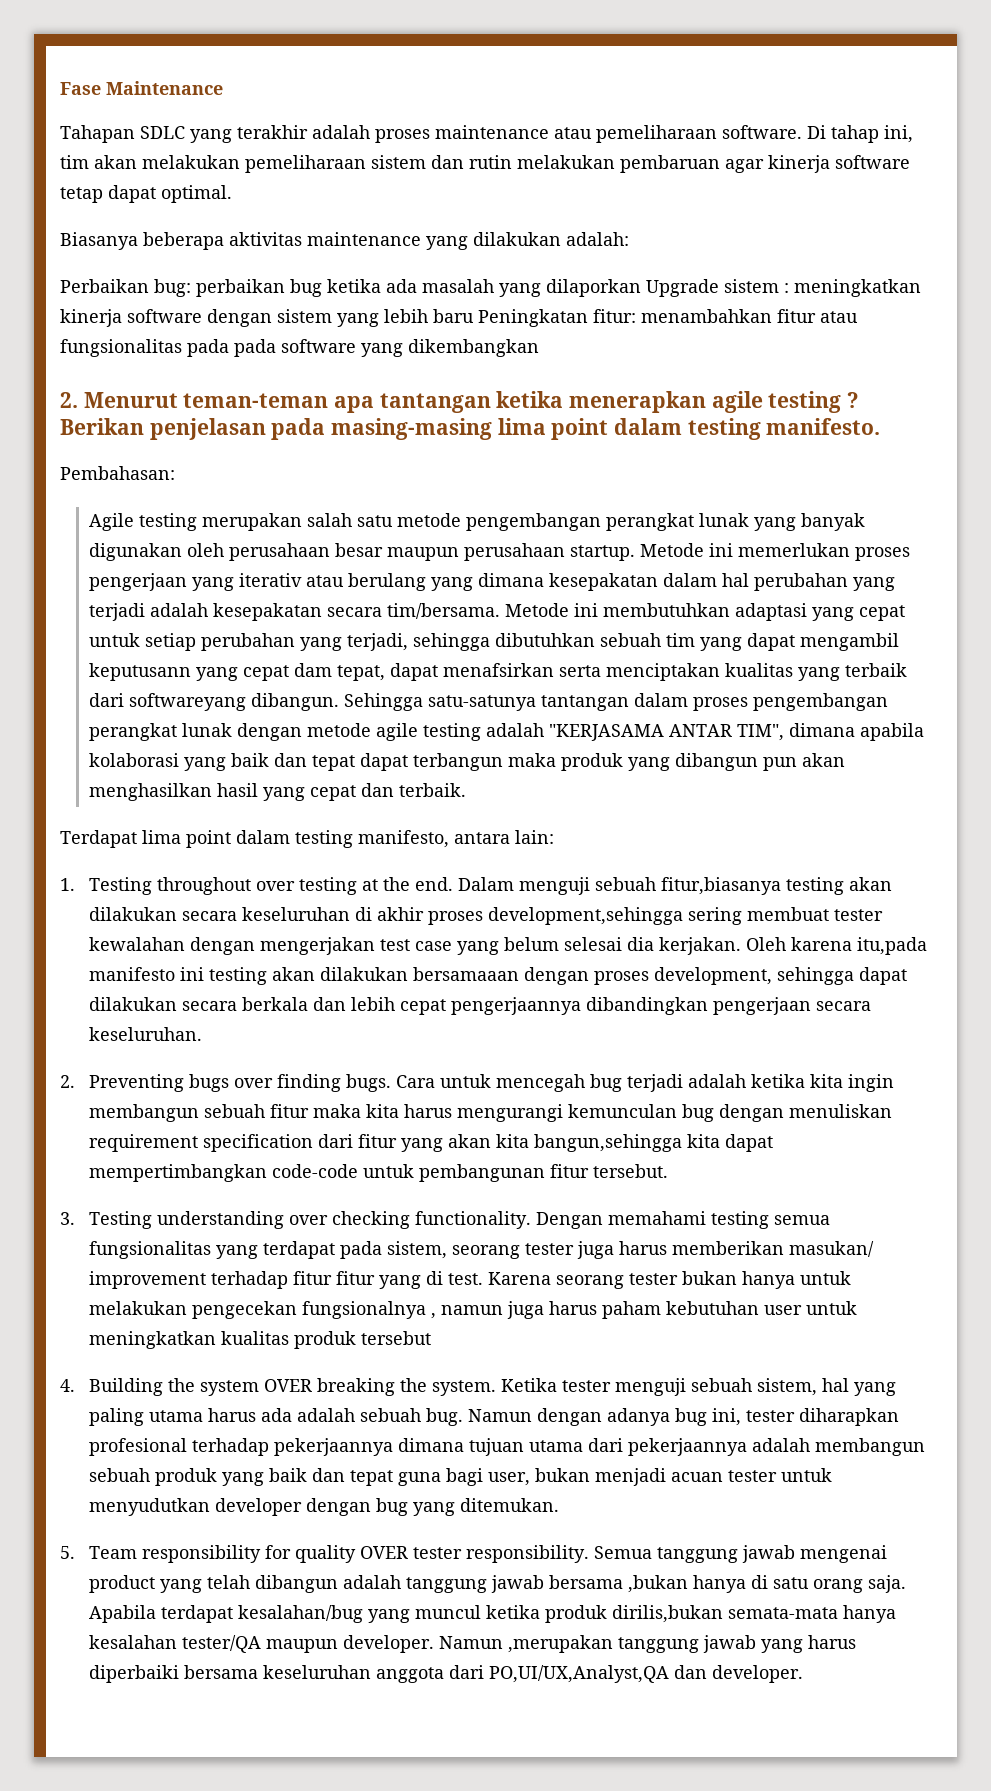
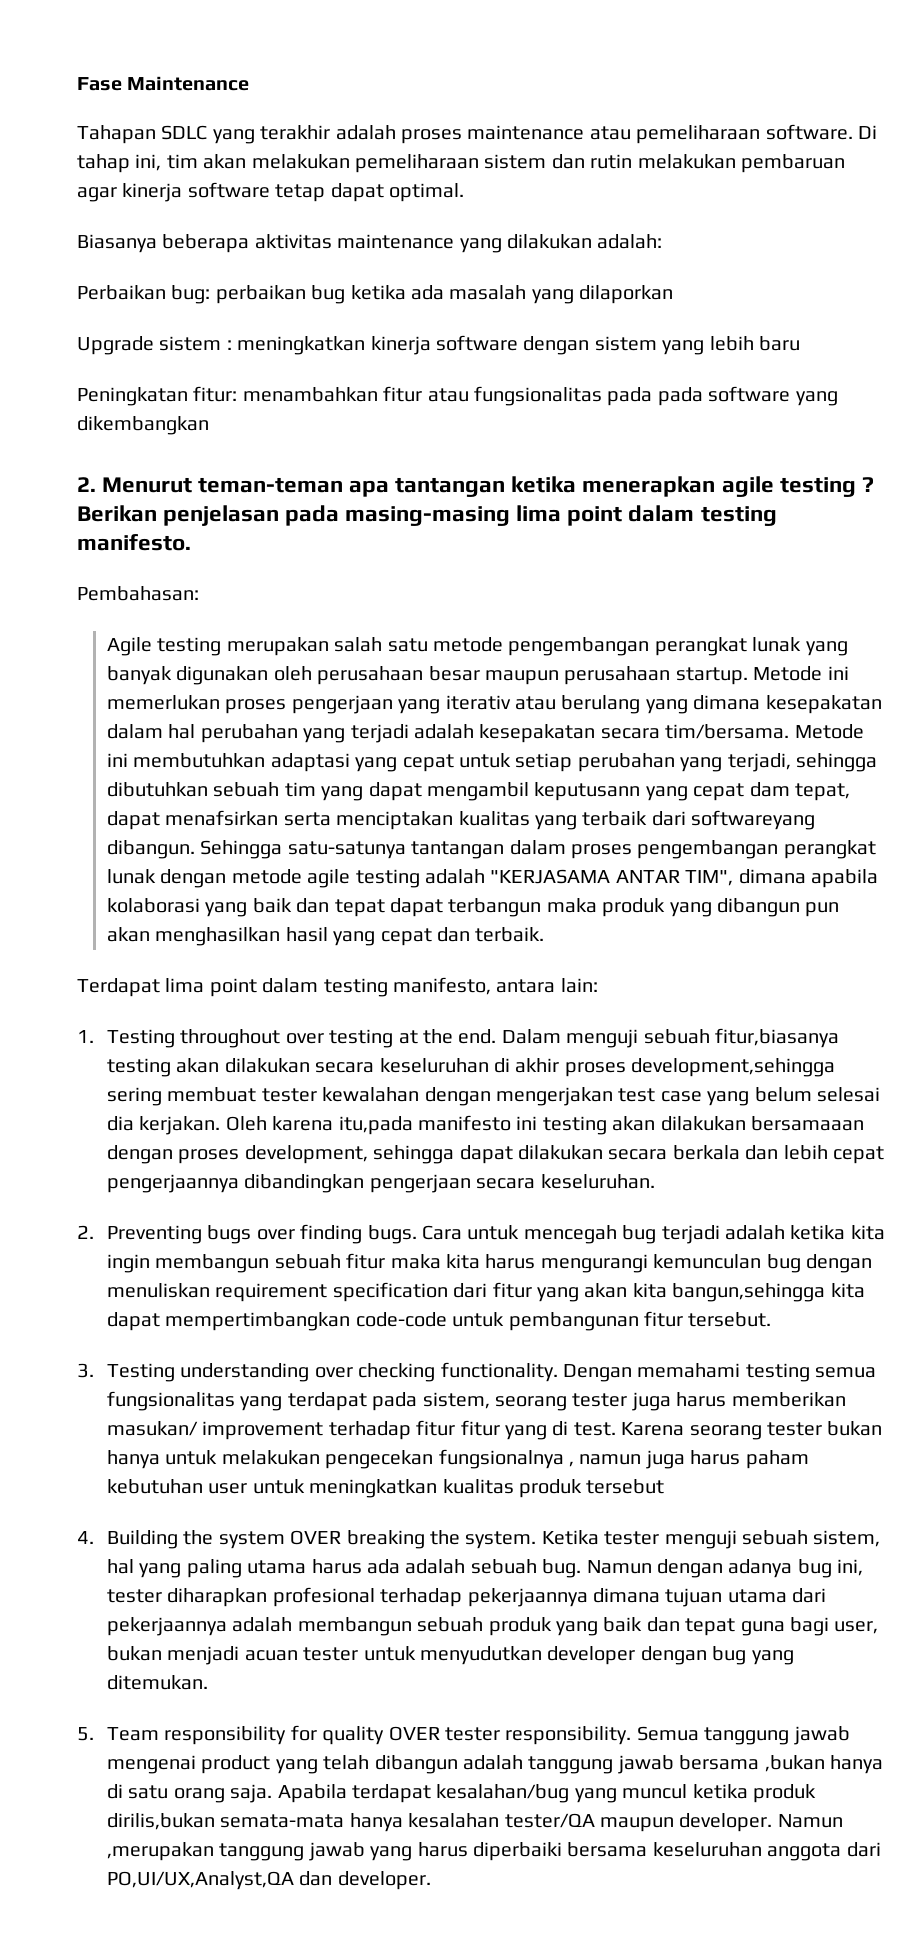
(641, 288) none -> (674, 294) //
(474, 316) none -> (800, 343) //

